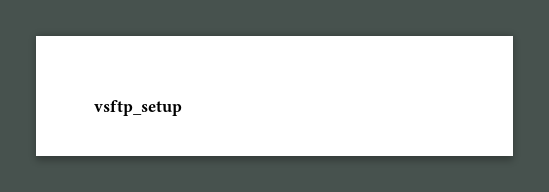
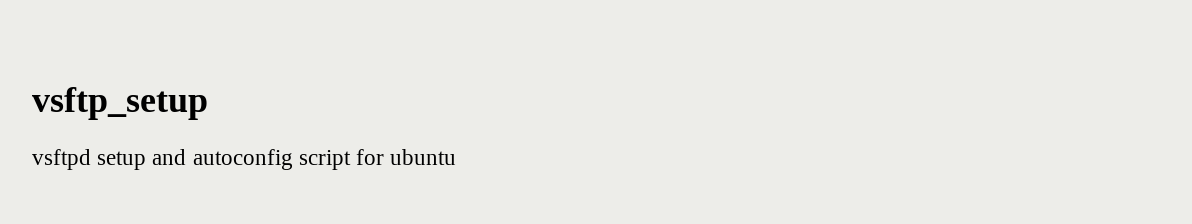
(182, 108) none -> [32,149,457,170] // vsftpd setup and autoconfig script for ubuntu

